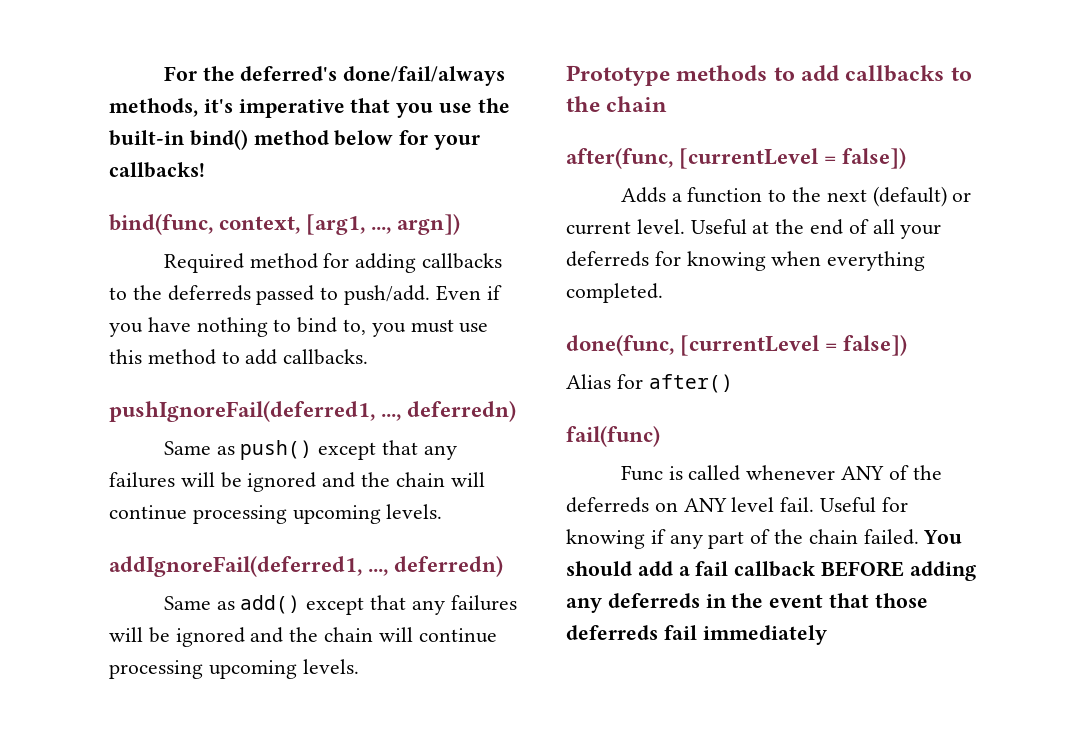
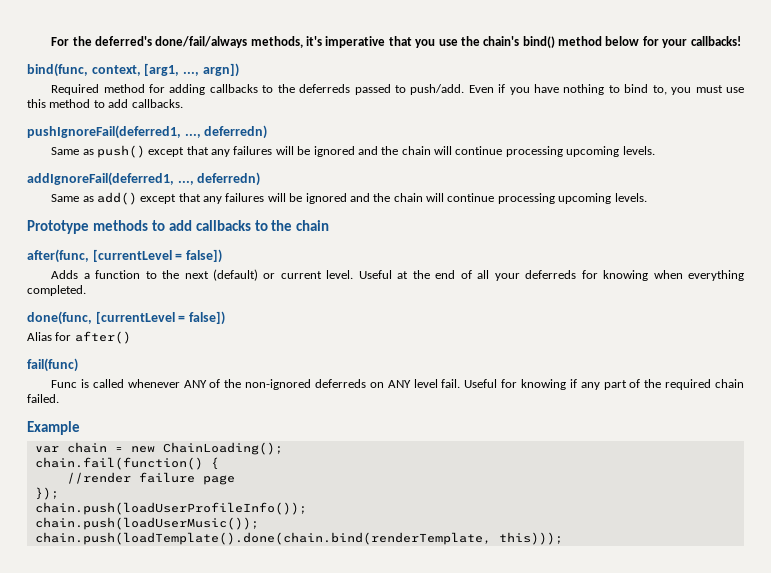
[109,130,185,146] built-in -> [483,36,520,46] chain's
(942, 472) none -> [245,379,312,390] non-ignored
(804, 536) none -> [665,379,712,390] required
[923,530,963,544] [566,561,976,581] [566,593,928,613] [566,625,827,645] You should add a fail callback BEFORE adding any deferreds in the event that those deferreds fail immediately -> [27,421,80,435] [34,442,283,455] [34,457,219,470] [66,472,235,485] [34,487,59,500] [34,502,307,515] [34,517,259,530] [34,532,563,545] // Example // var chain = new ChainLoading(); // chain.fail(function() { // //render failure page // }); // chain.push(loadUserProfileInfo()); // chain.push(loadUserMusic()); // chain.push(loadTemplate().done(chain.bind(renderTemplate, this)));

